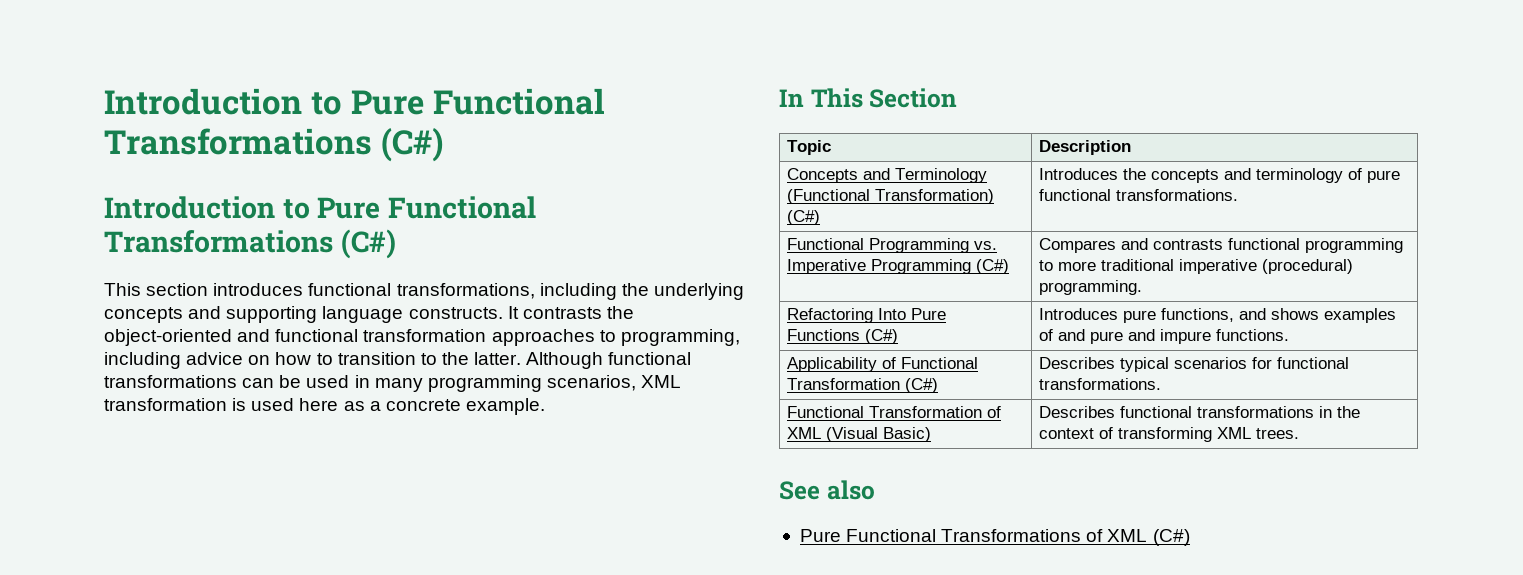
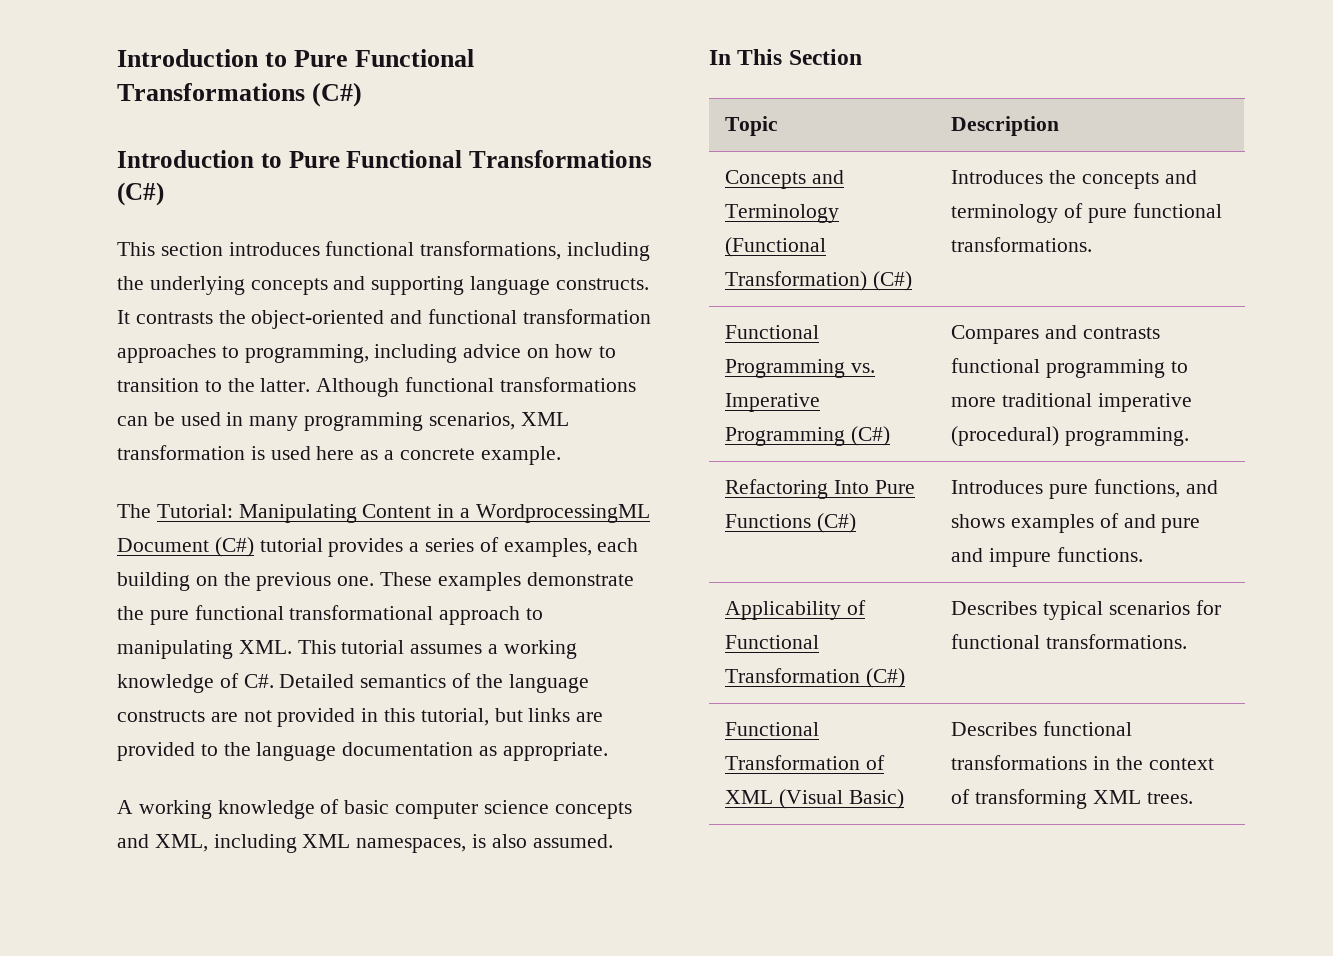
(545, 406) none -> [117,504,650,523] [117,537,639,557] [117,572,634,591] [117,605,544,625] [117,640,577,659] [117,673,589,693] [117,708,604,727] [117,742,608,761] [117,799,632,819] [117,834,613,853] // The Tutorial: Manipulating Content in a WordprocessingML Document (C#) tutorial provides a series of examples, each building on the previous one. These examples demonstrate the pure functional transformational approach to manipulating XML. This tutorial assumes a working knowledge of C#. Detailed semantics of the language constructs are not provided in this tutorial, but links are provided to the language documentation as appropriate. // A working knowledge of basic computer science concepts and XML, including XML namespaces, is also assumed.
[779,480,875,500] [799,529,1190,546] // See also // Pure Functional Transformations of XML (C#) -> (1193, 798) none

